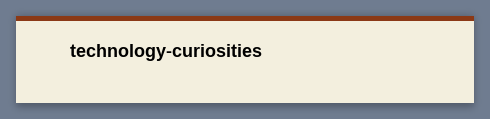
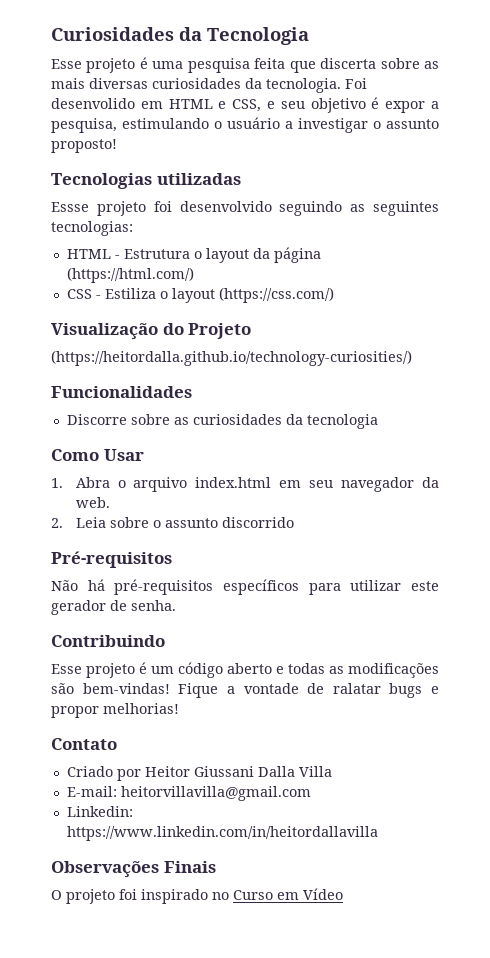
[70,44,262,61] technology-curiosities -> [51,27,309,45] [51,57,440,73] [51,78,367,93] [51,97,440,113] [51,117,439,133] [51,139,117,153] [51,173,241,189] [51,201,439,216] [51,221,133,236] [66,247,321,263] [66,267,194,283] [66,287,334,303] [51,323,252,340] [51,350,412,366] [51,386,192,398] [66,414,378,429] [51,449,144,461] [51,477,439,492] [75,497,110,508] [51,517,294,528] [51,551,172,568] [51,579,440,595] [51,600,176,615] [51,635,165,647] [51,662,439,678] [51,683,439,698] [51,703,179,718] [51,738,117,750] [66,766,332,781] [66,786,311,801] [66,806,133,817] [66,826,378,841] [51,861,216,878] [51,888,343,904] Curiosidades da Tecnologia // Esse projeto é uma pesquisa feita que discerta sobre as mais diversas curiosidades da tecnologia. Foi desenvolido em HTML e CSS, e seu objetivo é expor a pesquisa, estimulando o usuário a investigar o assunto proposto! // Tecnologias utilizadas // Essse projeto foi desenvolvido seguindo as seguintes tecnologias: // HTML - Estrutura o layout da página (https://html.com/) // CSS - Estiliza o layout (https://css.com/) // Visualização do Projeto // (https://heitordalla.github.io/technology-curiosities/) // Funcionalidades // Discorre sobre as curiosidades da tecnologia // Como Usar // 1. Abra o arquivo index.html em seu navegador da web. // 2. Leia sobre o assunto discorrido // Pré-requisitos // Não há pré-requisitos específicos para utilizar este gerador de senha. // Contribuindo // Esse projeto é um código aberto e todas as modificações são bem-vindas! Fique a vontade de ralatar bugs e propor melhorias! // Contato // Criado por Heitor Giussani Dalla Villa // E-mail: heitorvillavilla@gmail.com // Linkedin: https://www.linkedin.com/in/heitordallavilla // Observações Finais // O projeto foi inspirado no Curso em Vídeo

